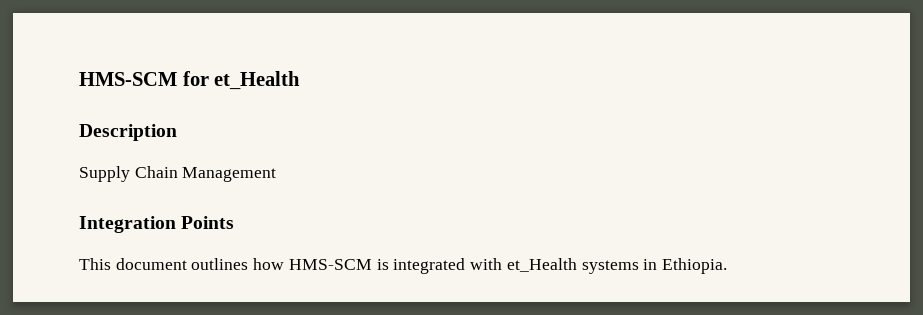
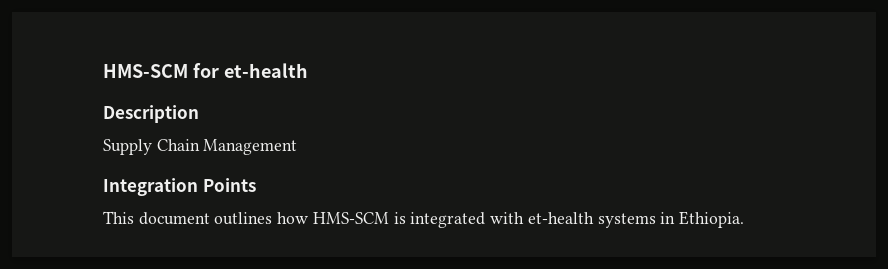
[214,71,301,90] et_Health -> [223,63,308,78] et-health
[506,258,577,272] et_Health -> [527,212,594,224] et-health

